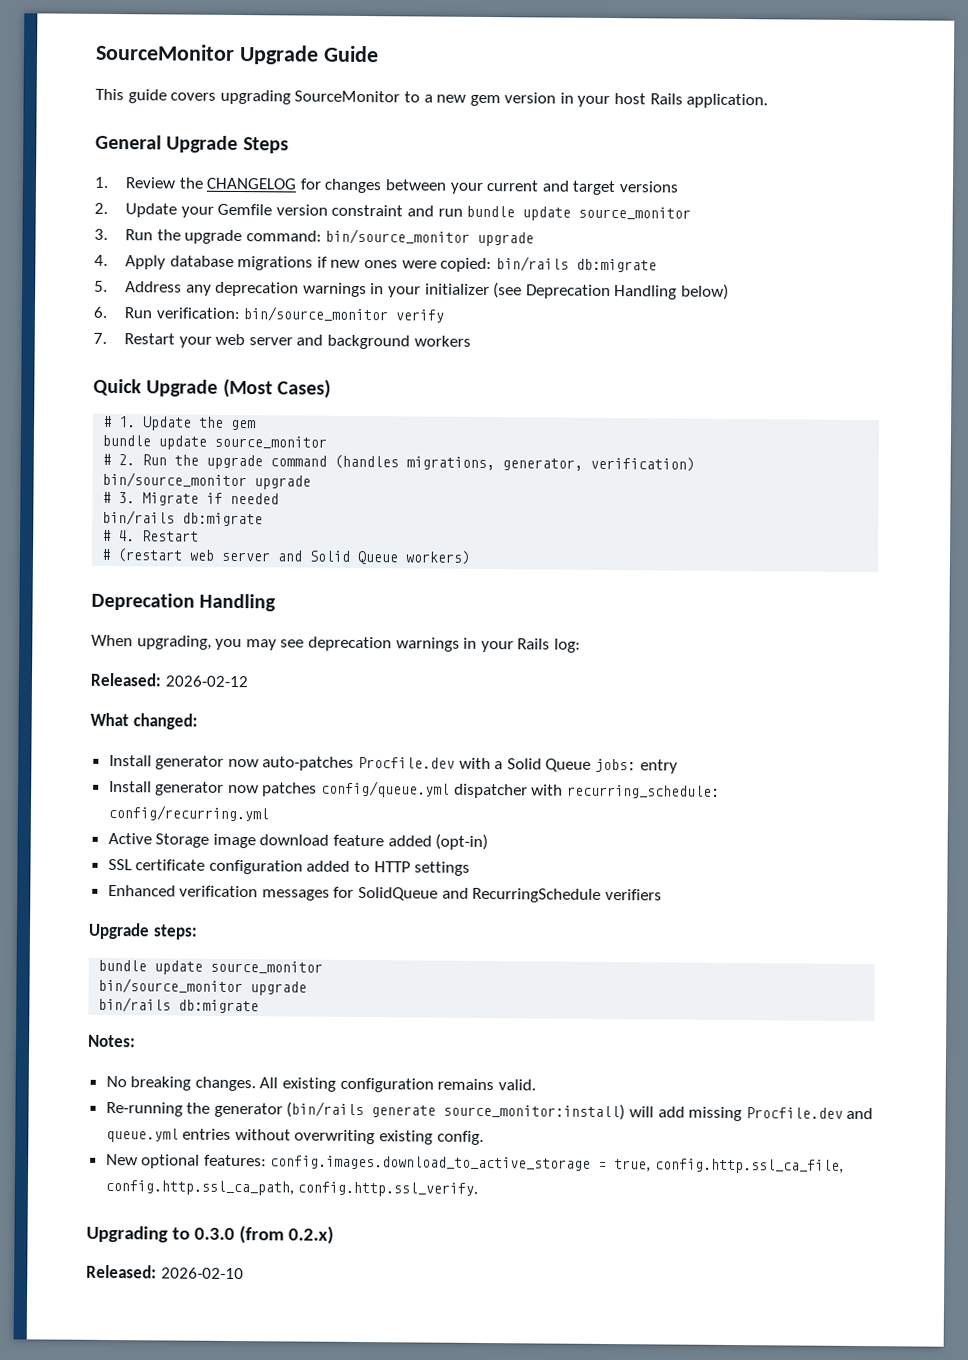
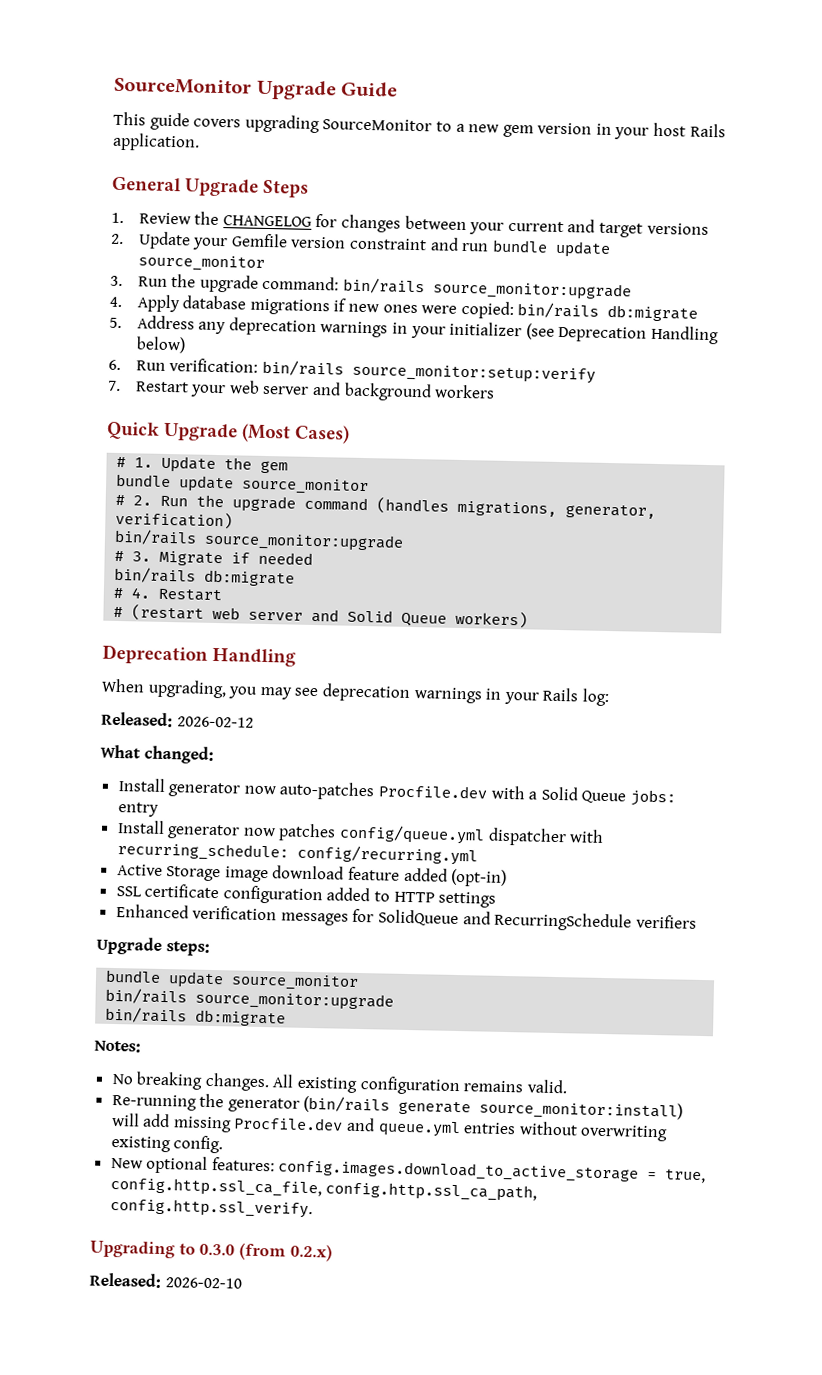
[325,228,535,247] bin/source_monitor upgrade -> [342,277,632,301] bin/rails source_monitor:upgrade
[243,306,445,323] bin/source_monitor verify -> [261,359,596,384] bin/rails source_monitor:setup:verify
[102,471,312,490] bin/source_monitor upgrade -> [114,528,405,552] bin/rails source_monitor:upgrade
[98,977,308,996] bin/source_monitor upgrade -> [105,987,395,1011] bin/rails source_monitor:upgrade

